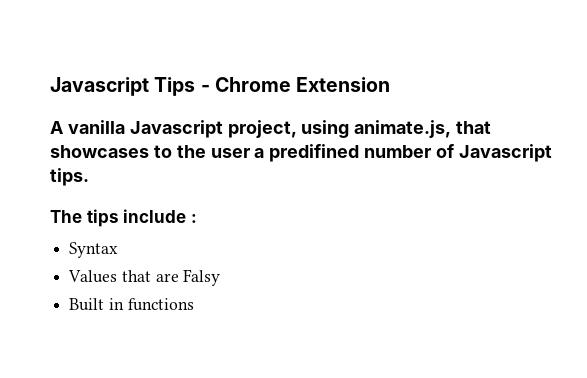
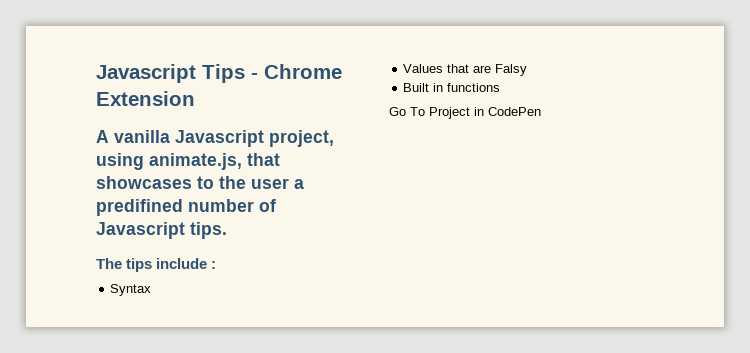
(194, 304) none -> [389,107,541,119] // Go To Project in CodePen

